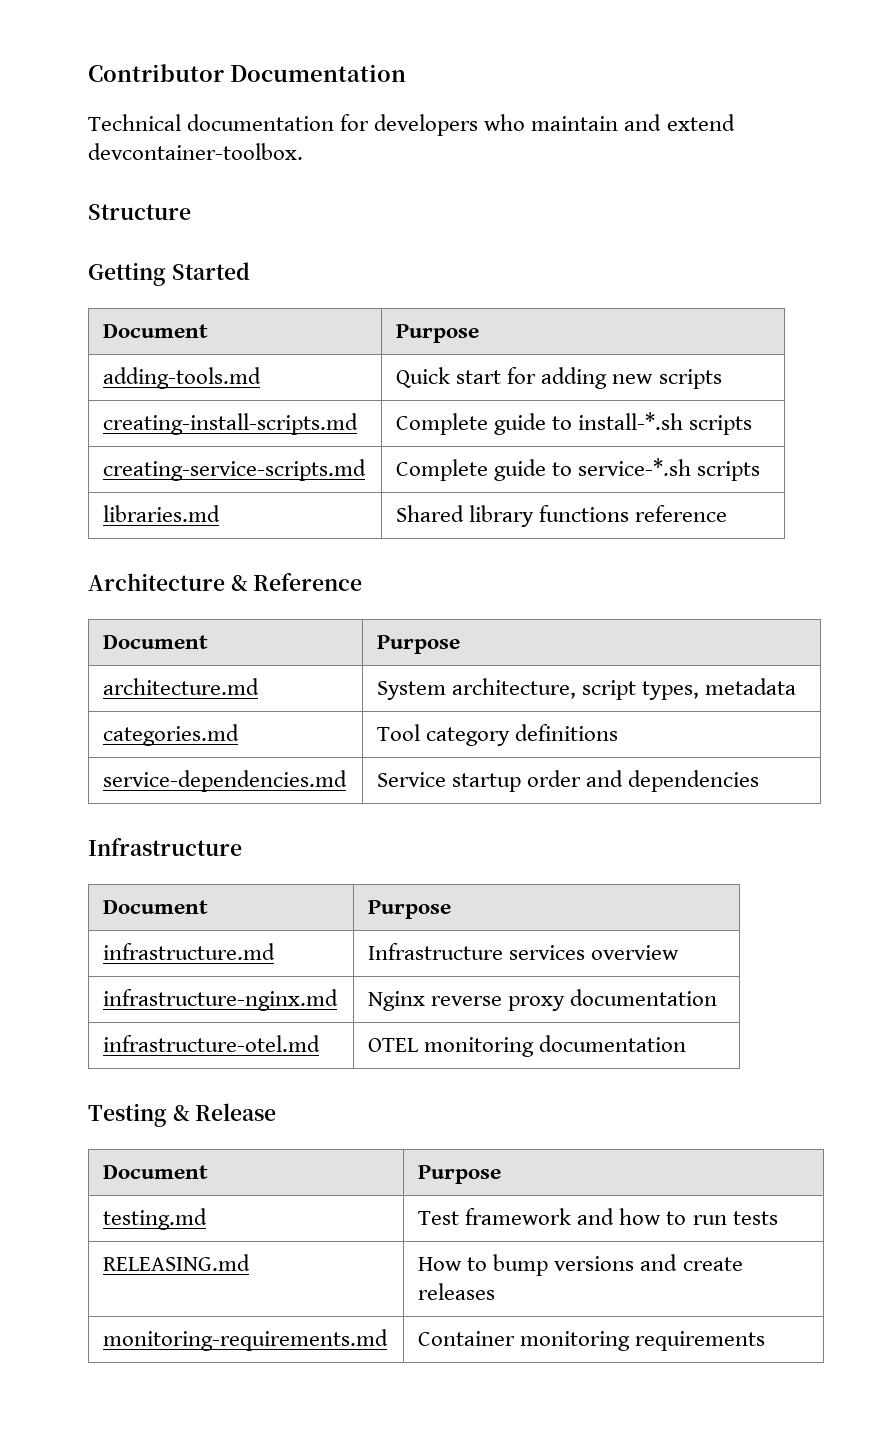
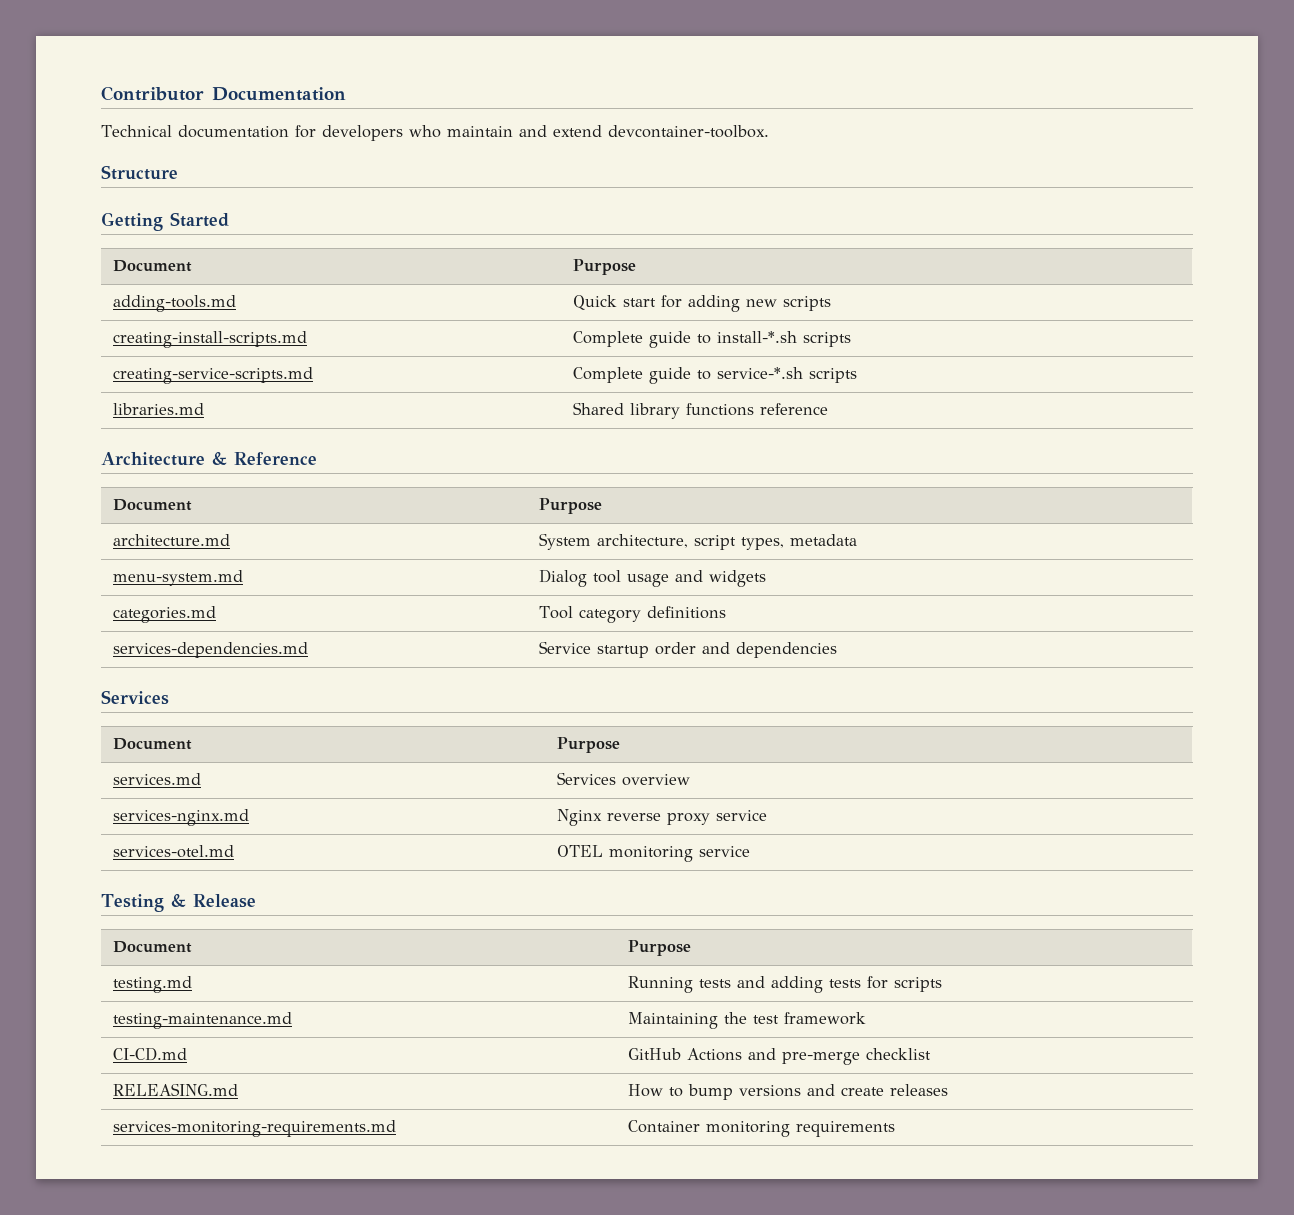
(797, 686) none -> [112,570,243,586] [538,569,766,587] // menu-system.md | Dialog tool usage and widgets
[103,770,348,792] service-dependencies.md -> [112,642,308,658] services-dependencies.md
[88,838,242,856] [103,900,209,914] [368,900,452,919] [103,943,276,960] [368,943,586,960] Infrastructure // Document | Purpose // infrastructure.md | Infrastructure services -> [101,690,169,705] [112,738,192,750] [556,737,620,753] [112,773,201,785] [556,772,616,785] Services // Document | Purpose // services.md | Services
[103,989,339,1011] infrastructure-nginx.md -> [112,809,249,826] services-nginx.md
[570,989,718,1006] [103,1035,321,1052] documentation // infrastructure-otel.md -> [715,810,767,821] [112,845,234,858] service // services-otel.md
[539,1035,687,1052] documentation -> [698,846,750,857] service
[418,1208,778,1225] Test framework and how to run tests -> [627,976,942,993] [112,1012,292,1029] [627,1012,866,1029] [112,1047,187,1061] [627,1048,931,1065] Running tests and adding tests for scripts // testing-maintenance.md | Maintaining the test framework // CI-CD.md | GitHub Actions and pre-merge checklist
[103,1329,389,1351] monitoring-requirements.md -> [112,1120,396,1137] services-monitoring-requirements.md

